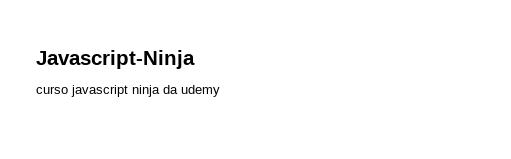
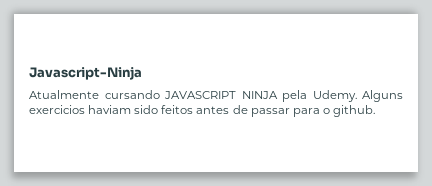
[36,85,220,97] curso javascript ninja da udemy -> [29,90,403,102] [29,105,375,117] Atualmente cursando JAVASCRIPT NINJA pela Udemy. Alguns exercicios haviam sido feitos antes de passar para o github.

